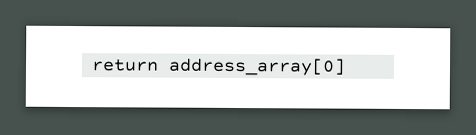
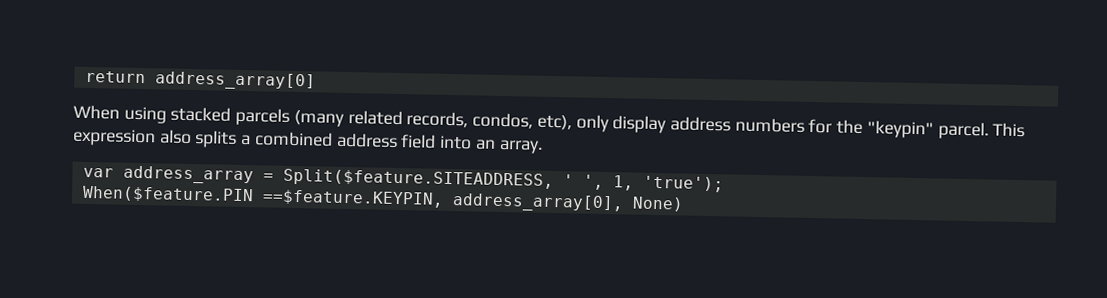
(346, 66) none -> [73,104,1026,140] [72,128,543,154] [82,165,724,193] [81,185,684,213] // When using stacked parcels (many related records, condos, etc), only display address numbers for the "keypin" parcel. This expression also splits a combined address field into an array. // var address_array = Split($feature.SITEADDRESS, ' ', 1, 'true'); // When($feature.PIN ==$feature.KEYPIN, address_array[0], None)

